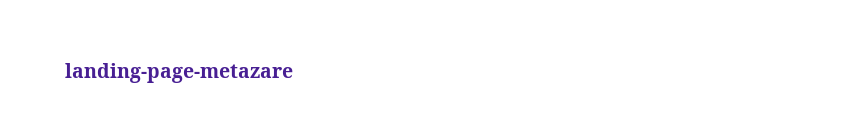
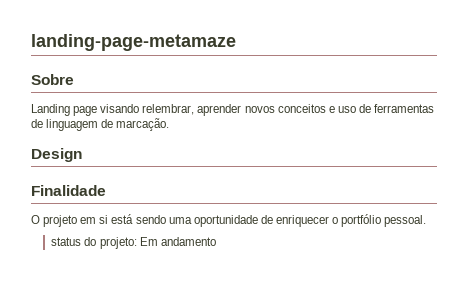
[65,63,293,83] landing-page-metazare -> [31,34,236,51] [31,74,74,85] [31,104,435,116] [31,118,170,131] [31,148,82,162] [31,185,106,196] [31,214,427,227] [51,237,216,249] landing-page-metamaze // Sobre // Landing page visando relembrar, aprender novos conceitos e uso de ferramentas de linguagem de marcação. // Design // Finalidade // O projeto em si está sendo uma oportunidade de enriquecer o portfólio pessoal. // status do projeto: Em andamento

